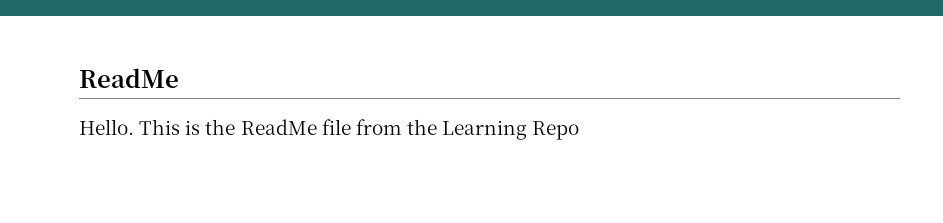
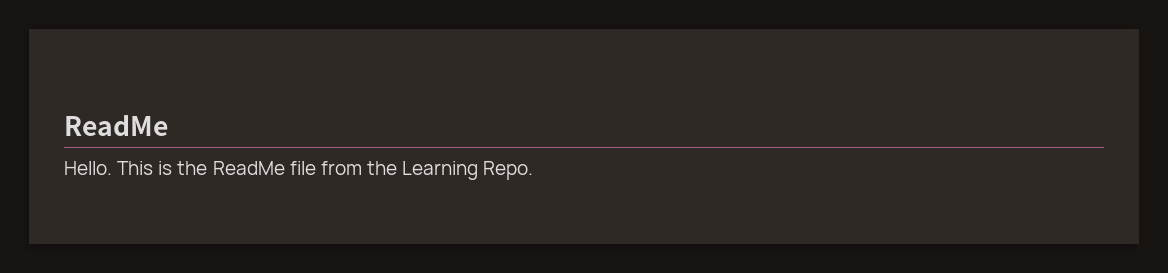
[532,121,580,140] Repo -> [483,161,534,180] Repo.

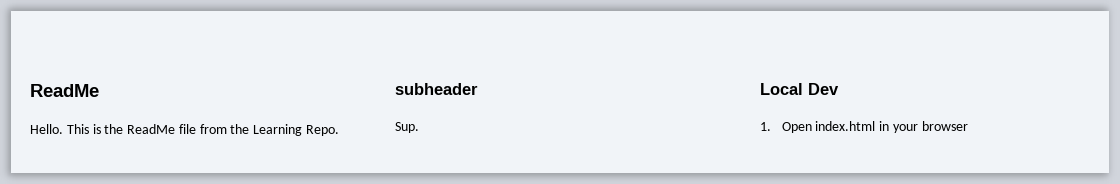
(534, 170) none -> [395,83,478,95] [395,122,419,133] [760,83,839,95] [760,121,968,133] // subheader // Sup. // Local Dev // 1. Open index.html in your browser

